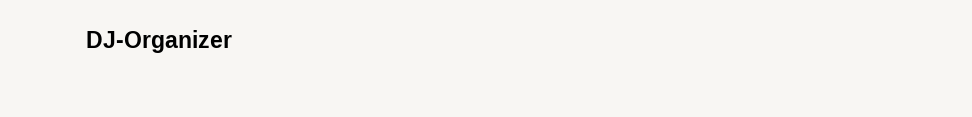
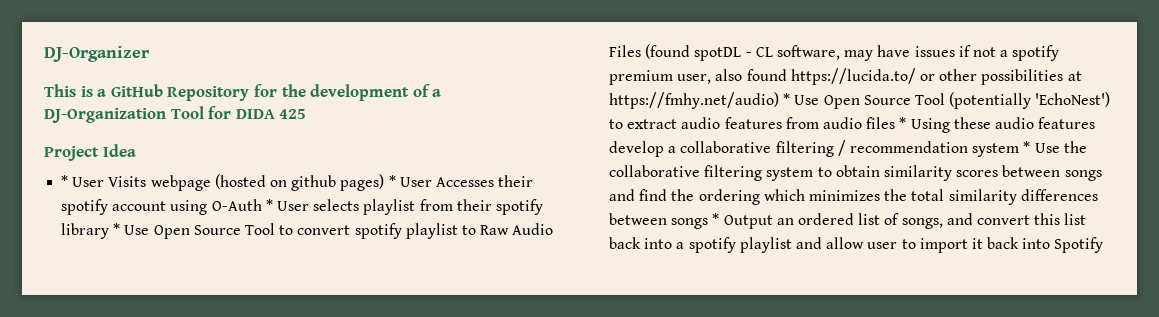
(232, 41) none -> [44,84,442,101] [44,106,307,123] [44,144,136,161] [61,174,534,191] [61,199,543,215] [61,223,554,239] [609,44,1060,61] [609,68,1082,85] [609,92,1111,109] [609,117,1096,133] [609,140,1087,157] [609,165,1102,181] [609,189,1098,205] [609,213,1087,229] [609,237,1104,253] // This is a GitHub Repository for the development of a DJ-Organization Tool for DIDA 425 // Project Idea // * User Visits webpage (hosted on github pages) * User Accesses their spotify account using O-Auth * User selects playlist from their spotify library * Use Open Source Tool to convert spotify playlist to Raw Audio Files (found spotDL - CL software, may have issues if not a spotify premium user, also found https://lucida.to/ or other possibilities at https://fmhy.net/audio) * Use Open Source Tool (potentially 'EchoNest') to extract audio features from audio files * Using these audio features develop a collaborative filtering / recommendation system * Use the collaborative filtering system to obtain similarity scores between songs and find the ordering which minimizes the total similarity differences between songs * Output an ordered list of songs, and convert this list back into a spotify playlist and allow user to import it back into Spotify

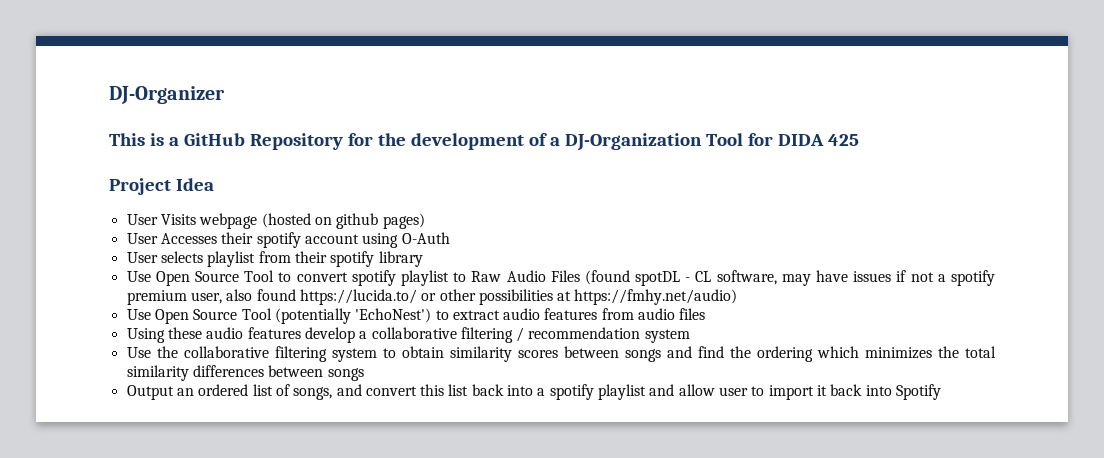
[61,175,69,187] * -> (214, 184) none
[388,175,396,187] * -> (425, 221) //
[265,199,273,211] * -> (450, 238) //
[113,223,121,235] * -> (423, 259) //
[783,93,791,105] * -> (738, 297) //
[899,117,907,129] * -> (706, 314) //
[1023,141,1031,153] * -> (690, 336) //
[712,213,720,225] * -> (364, 374) //

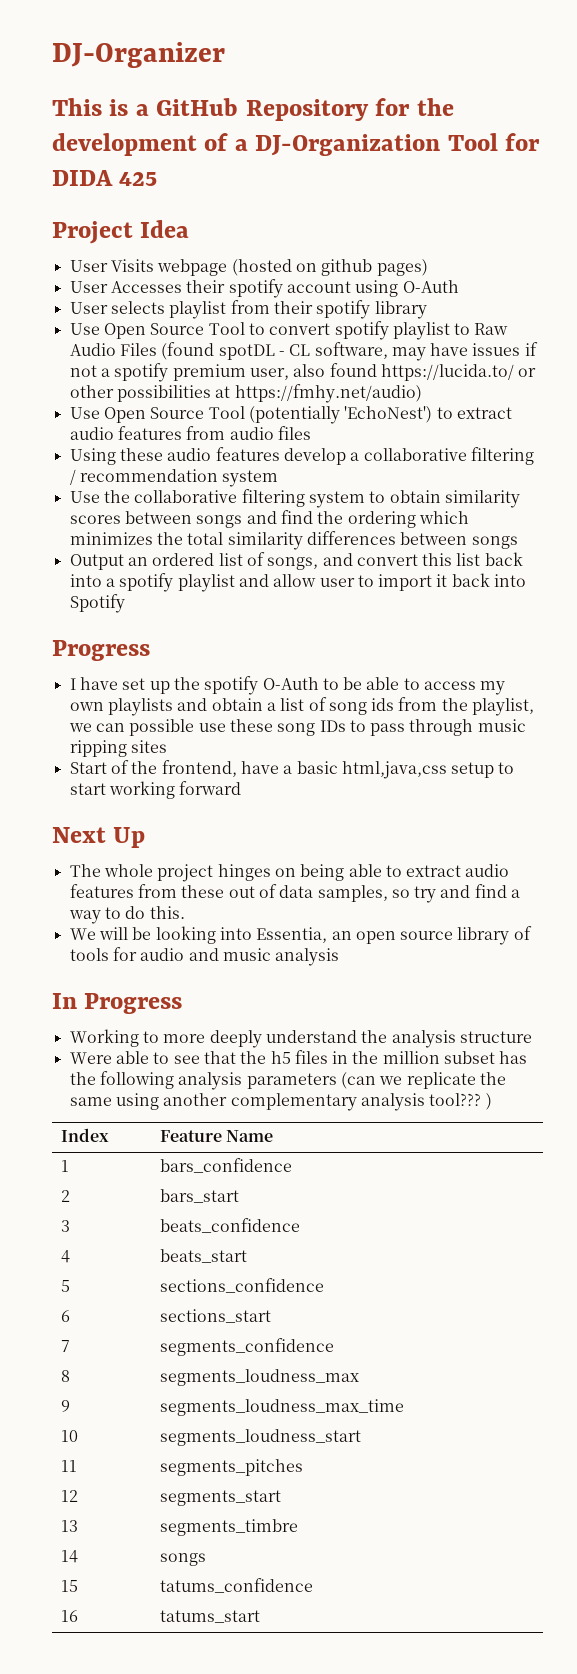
(941, 392) none -> [52,640,150,661] [69,676,506,695] [69,697,535,716] [68,719,526,736] [69,740,167,757] [69,760,515,779] [69,781,242,799] [52,827,146,848] [69,864,510,882] [69,884,521,903] [68,906,185,924] [69,926,532,945] [69,947,340,966] [52,993,183,1014] [69,1029,532,1048] [69,1050,528,1064] [69,1071,506,1090] [69,1093,492,1111] [61,1128,110,1142] [160,1130,274,1142] [61,1160,70,1172] [160,1158,293,1173] [61,1190,71,1202] [160,1189,240,1203] [61,1220,71,1232] [160,1218,301,1233] [61,1250,71,1263] [160,1249,248,1263] [61,1280,71,1292] [160,1278,325,1293] [61,1310,71,1322] [160,1309,272,1323] [61,1340,71,1352] [160,1338,335,1356] [61,1370,71,1382] [160,1369,360,1386] [61,1400,71,1412] [160,1399,405,1416] [61,1430,79,1442] [160,1429,362,1446] [61,1460,78,1472] [160,1459,304,1476] [61,1490,79,1502] [160,1490,282,1506] [61,1520,79,1532] [160,1519,299,1536] [61,1550,79,1563] [160,1553,207,1566] [61,1580,79,1592] [160,1578,314,1593] [61,1610,79,1622] [160,1610,261,1623] // Progress // I have set up the spotify O-Auth to be able to access my own playlists and obtain a list of song ids from the playlist, we can possible use these song IDs to pass through music ripping sites // Start of the frontend, have a basic html,java,css setup to start working forward // Next Up // The whole project hinges on being able to extract audio features from these out of data samples, so try and find a way to do this. // We will be looking into Essentia, an open source library of tools for audio and music analysis // In Progress // Working to more deeply understand the analysis structure // Were able to see that the h5 files in the million subset has the following analysis parameters (can we replicate the same using another complementary analysis tool??? ) // Index | Feature Name // 1 | bars_confidence // 2 | bars_start // 3 | beats_confidence // 4 | beats_start // 5 | sections_confidence // 6 | sections_start // 7 | segments_confidence // 8 | segments_loudness_max // 9 | segments_loudness_max_time // 10 | segments_loudness_start // 11 | segments_pitches // 12 | segments_start // 13 | segments_timbre // 14 | songs // 15 | tatums_confidence // 16 | tatums_start

